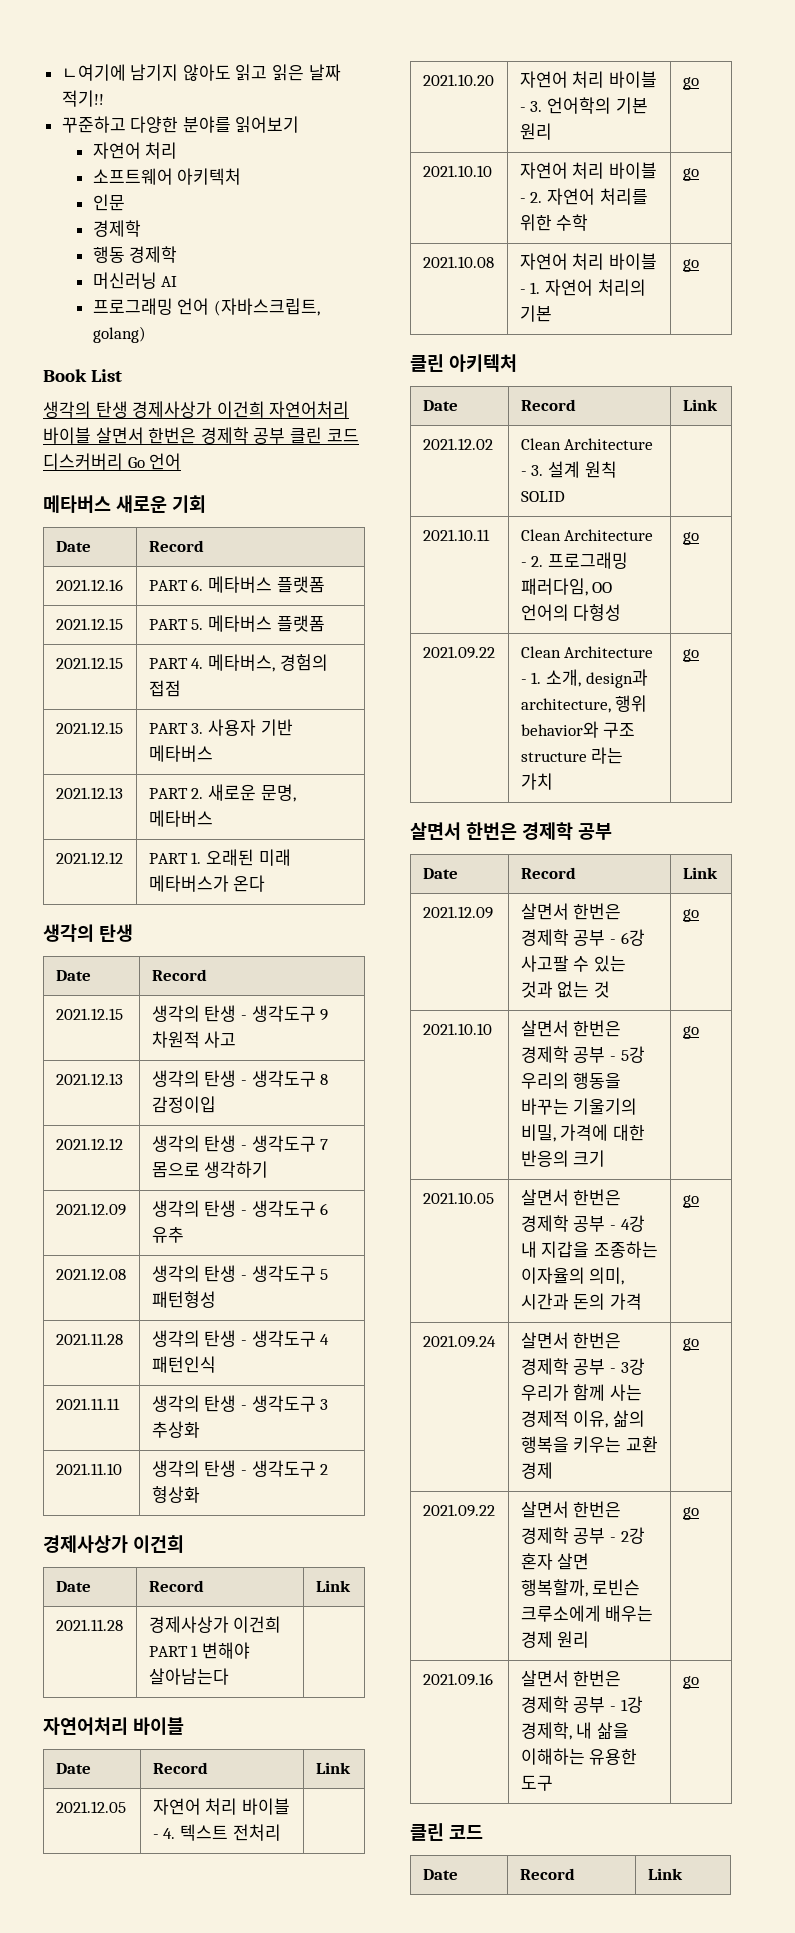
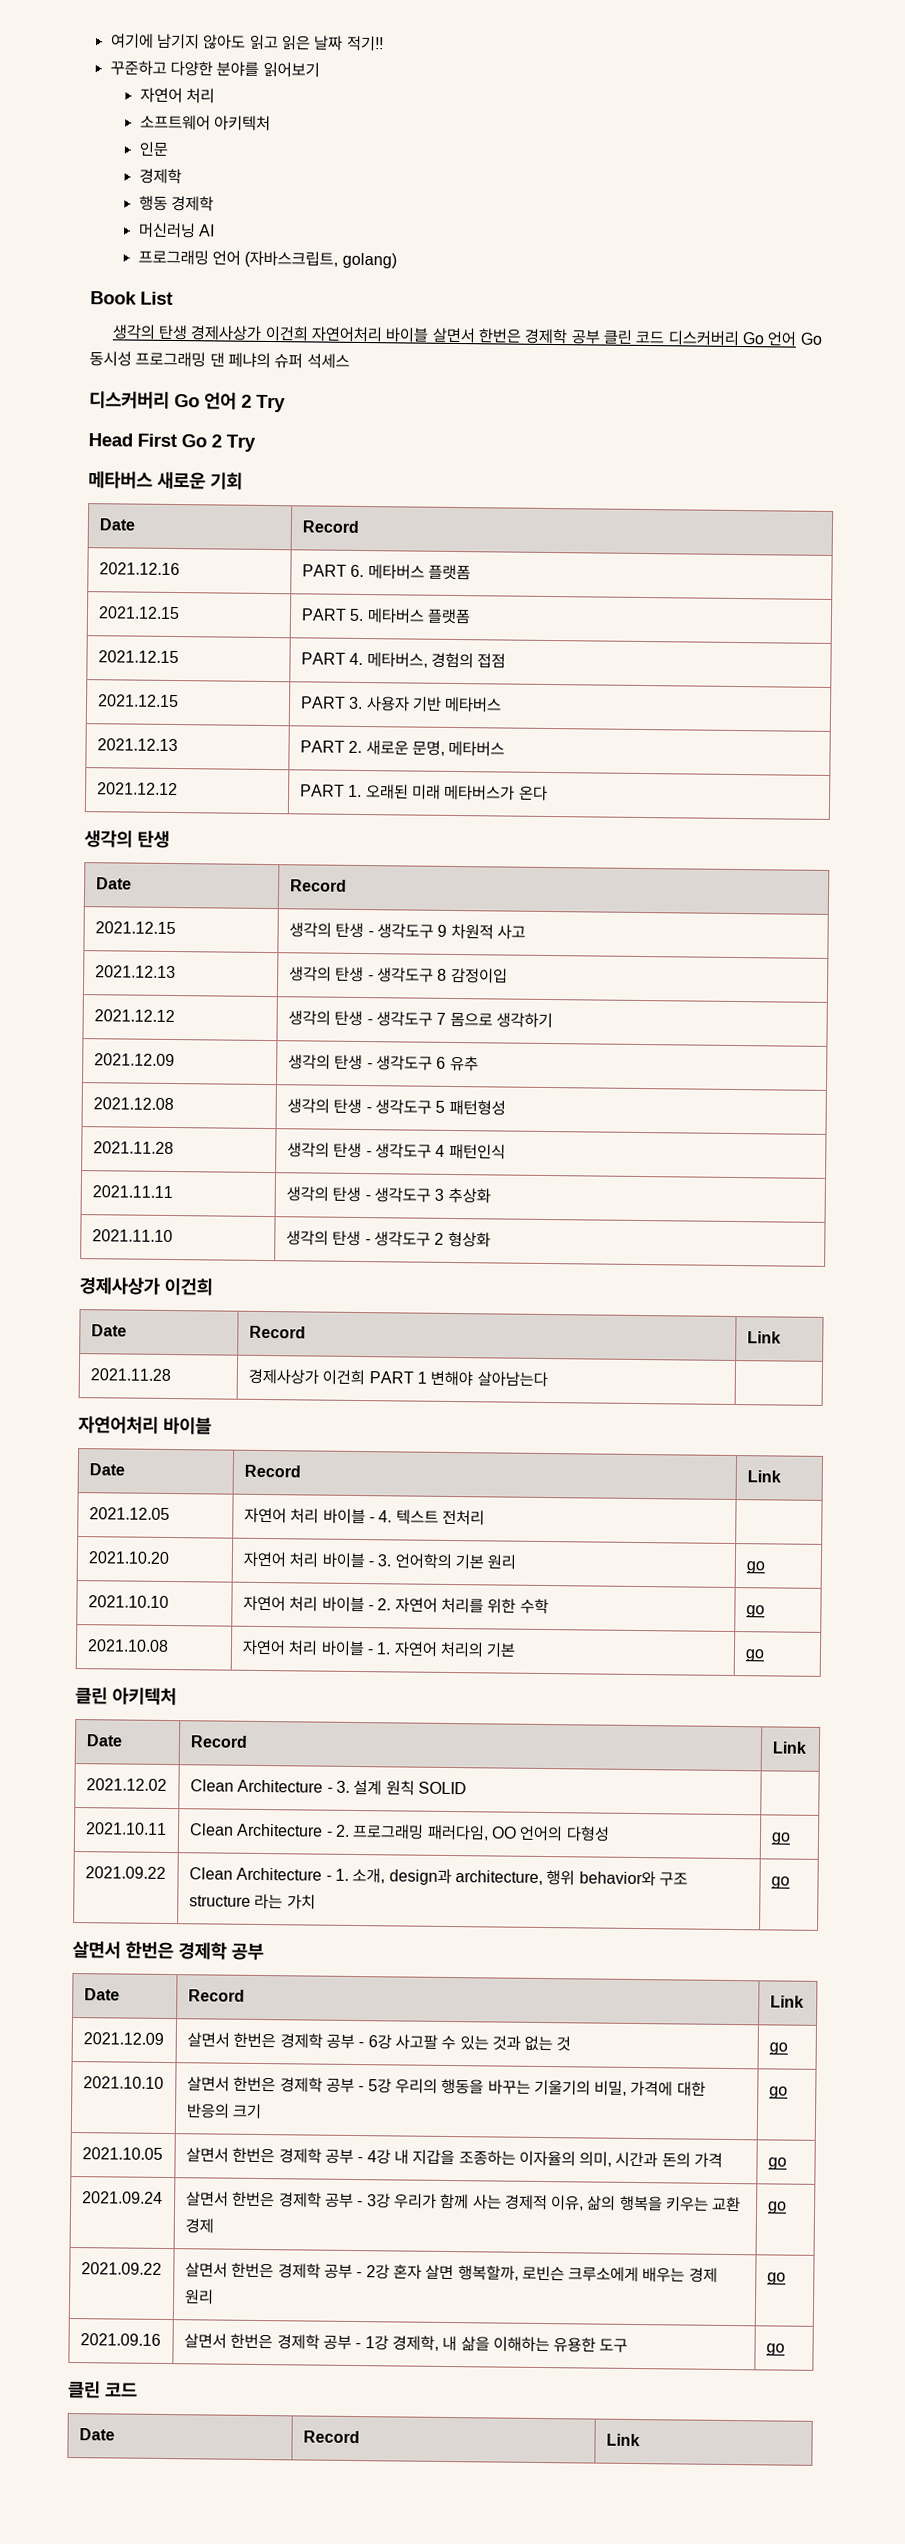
[61,64,126,81] ㄴ여기에 -> [110,33,154,49] 여기에
(182, 461) none -> [799,332,823,345] [89,351,350,369] [89,391,286,413] [88,433,256,452] Go 동시성 프로그래밍 댄 페냐의 슈퍼 석세스 // 디스커버리 Go 언어 2 Try // Head First Go 2 Try

